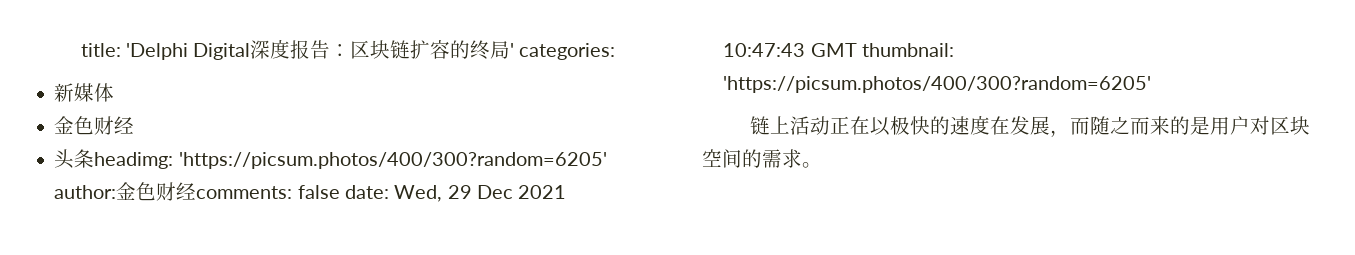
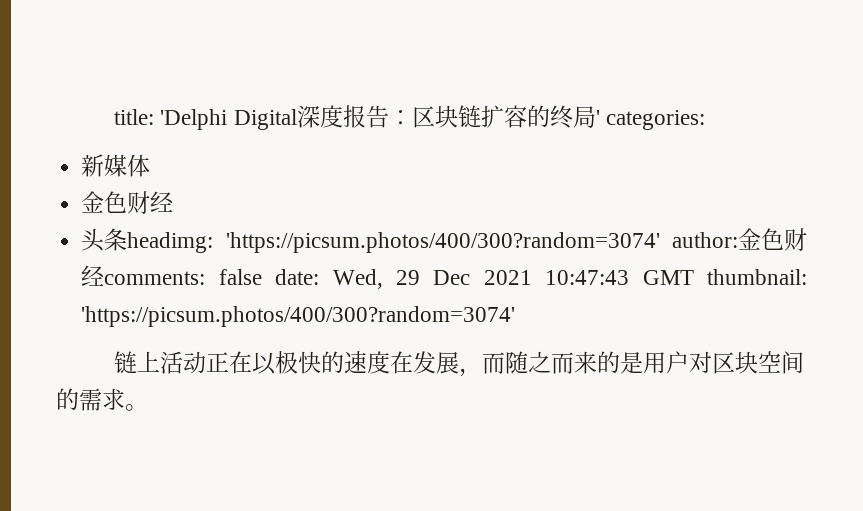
[178,152,607,169] 'https://picsum.photos/400/300?random=6205' -> [225,232,660,253] 'https://picsum.photos/400/300?random=3074'
[723,76,1152,93] 'https://picsum.photos/400/300?random=6205' -> [81,306,516,327] 'https://picsum.photos/400/300?random=3074'

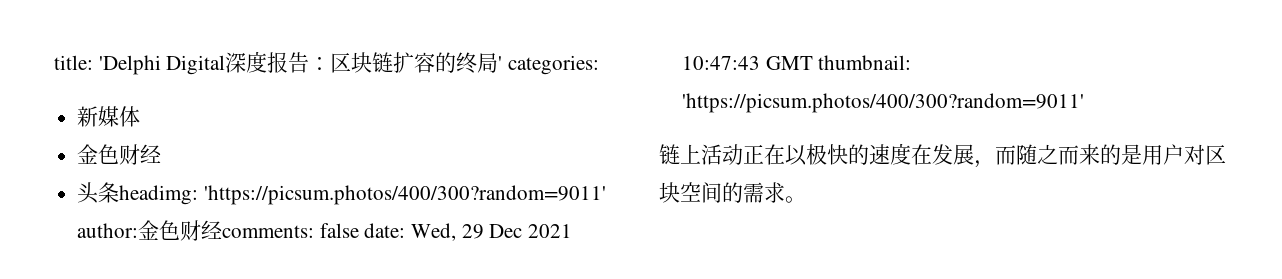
[225,232,660,253] 'https://picsum.photos/400/300?random=3074' -> [203,185,606,205] 'https://picsum.photos/400/300?random=9011'
[81,306,516,327] 'https://picsum.photos/400/300?random=3074' -> [682,93,1085,113] 'https://picsum.photos/400/300?random=9011'

